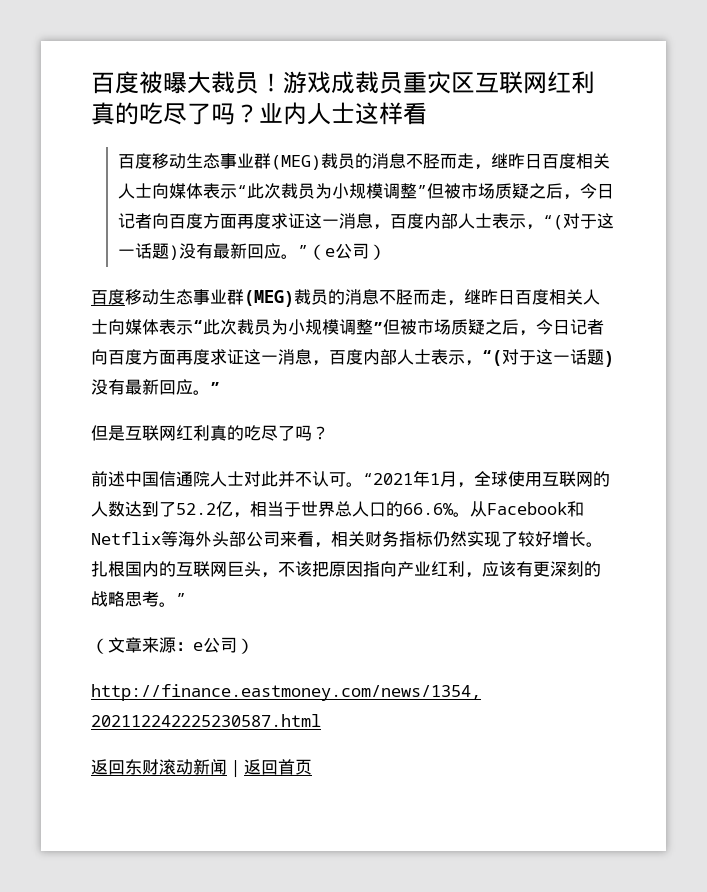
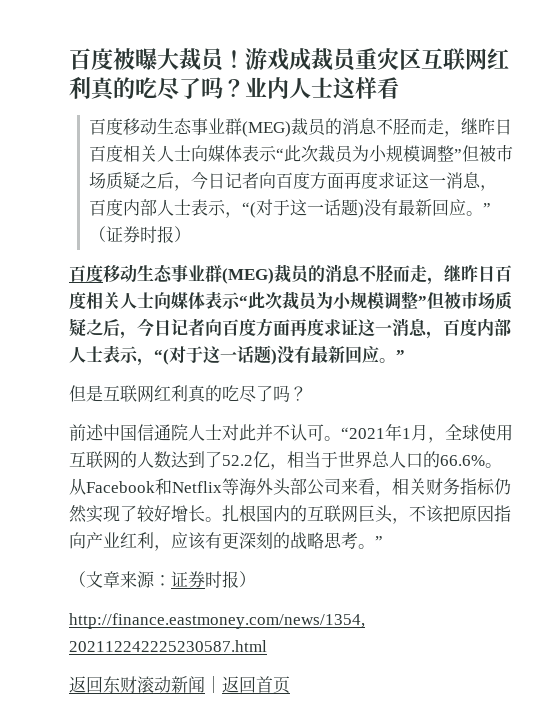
[324,243,369,259] e公司 -> [106,226,175,243] 证券时报
[193,637,237,653] e公司 -> [171,571,239,588] 证券时报

